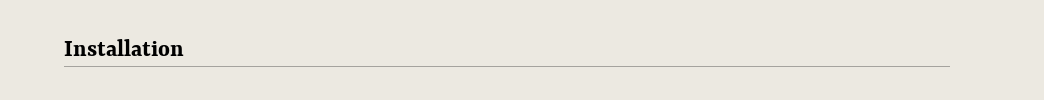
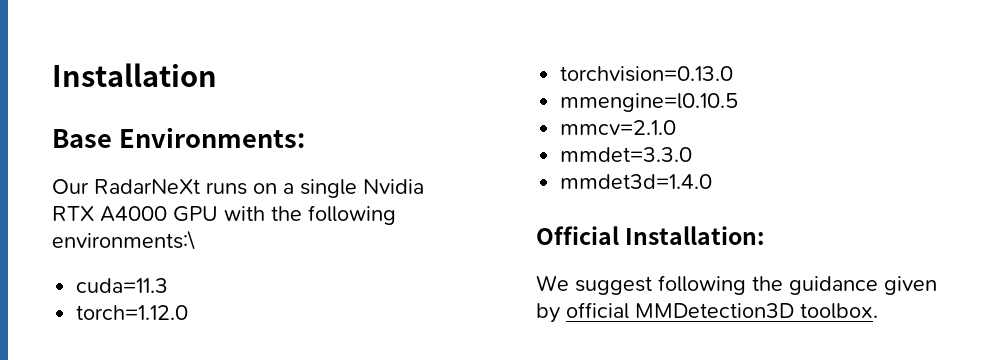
(184, 47) none -> [52,127,305,148] [52,179,424,198] [52,205,396,225] [52,230,195,250] [76,278,169,293] [76,305,189,320] [560,66,734,82] [560,93,739,112] [560,120,677,135] [560,147,693,162] [560,174,713,189] [536,226,765,245] [536,275,937,295] [536,302,878,323] // Base Environments: // Our RadarNeXt runs on a single Nvidia RTX A4000 GPU with the following environments:\ // cuda=11.3 // torch=1.12.0 // torchvision=0.13.0 // mmengine=l0.10.5 // mmcv=2.1.0 // mmdet=3.3.0 // mmdet3d=1.4.0 // Official Installation: // We suggest following the guidance given by official MMDetection3D toolbox.

